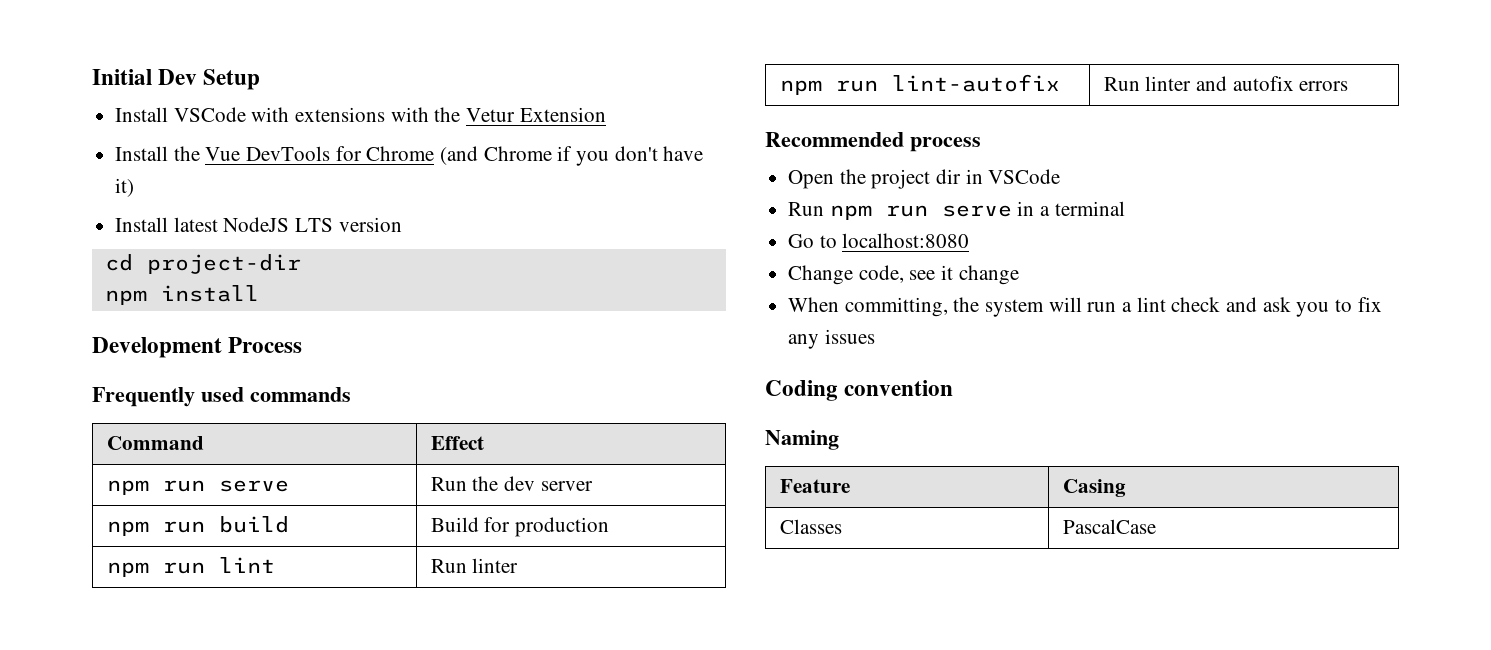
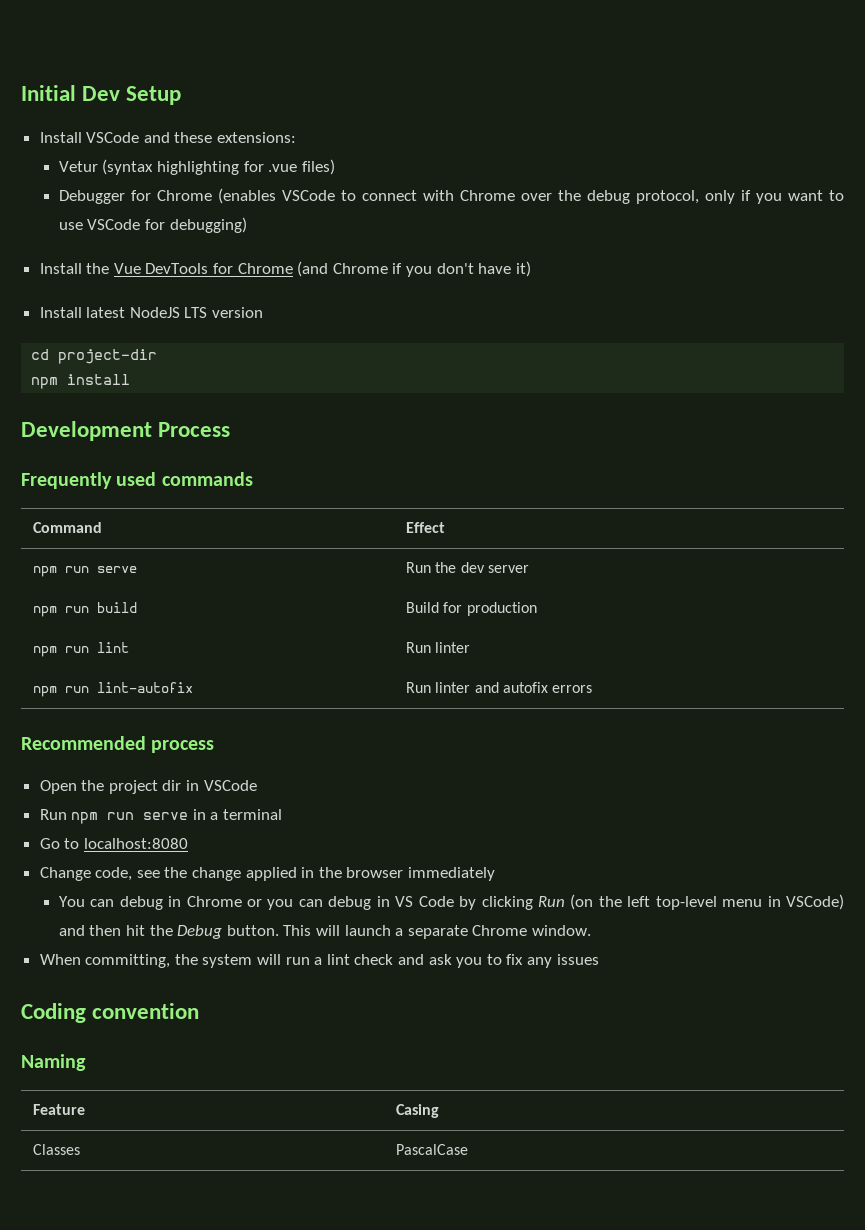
[251,107,606,122] with extensions with the Vetur Extension -> [143,132,297,143] [58,159,335,175] [58,188,845,204] [58,217,247,233] and these extensions: // Vetur (syntax highlighting for .vue files) // Debugger for Chrome (enables VSCode to connect with Chrome over the debug protocol, only if you want to use VSCode for debugging)
[941,265,954,280] it -> [164,867,188,878] the
(1019, 275) none -> [245,867,496,881] [58,894,844,910] [58,925,591,939] applied in the browser immediately // You can debug in Chrome or you can debug in VS Code by clicking Run (on the left top-level menu in VSCode) and then hit the Debug button. This will launch a separate Chrome window.

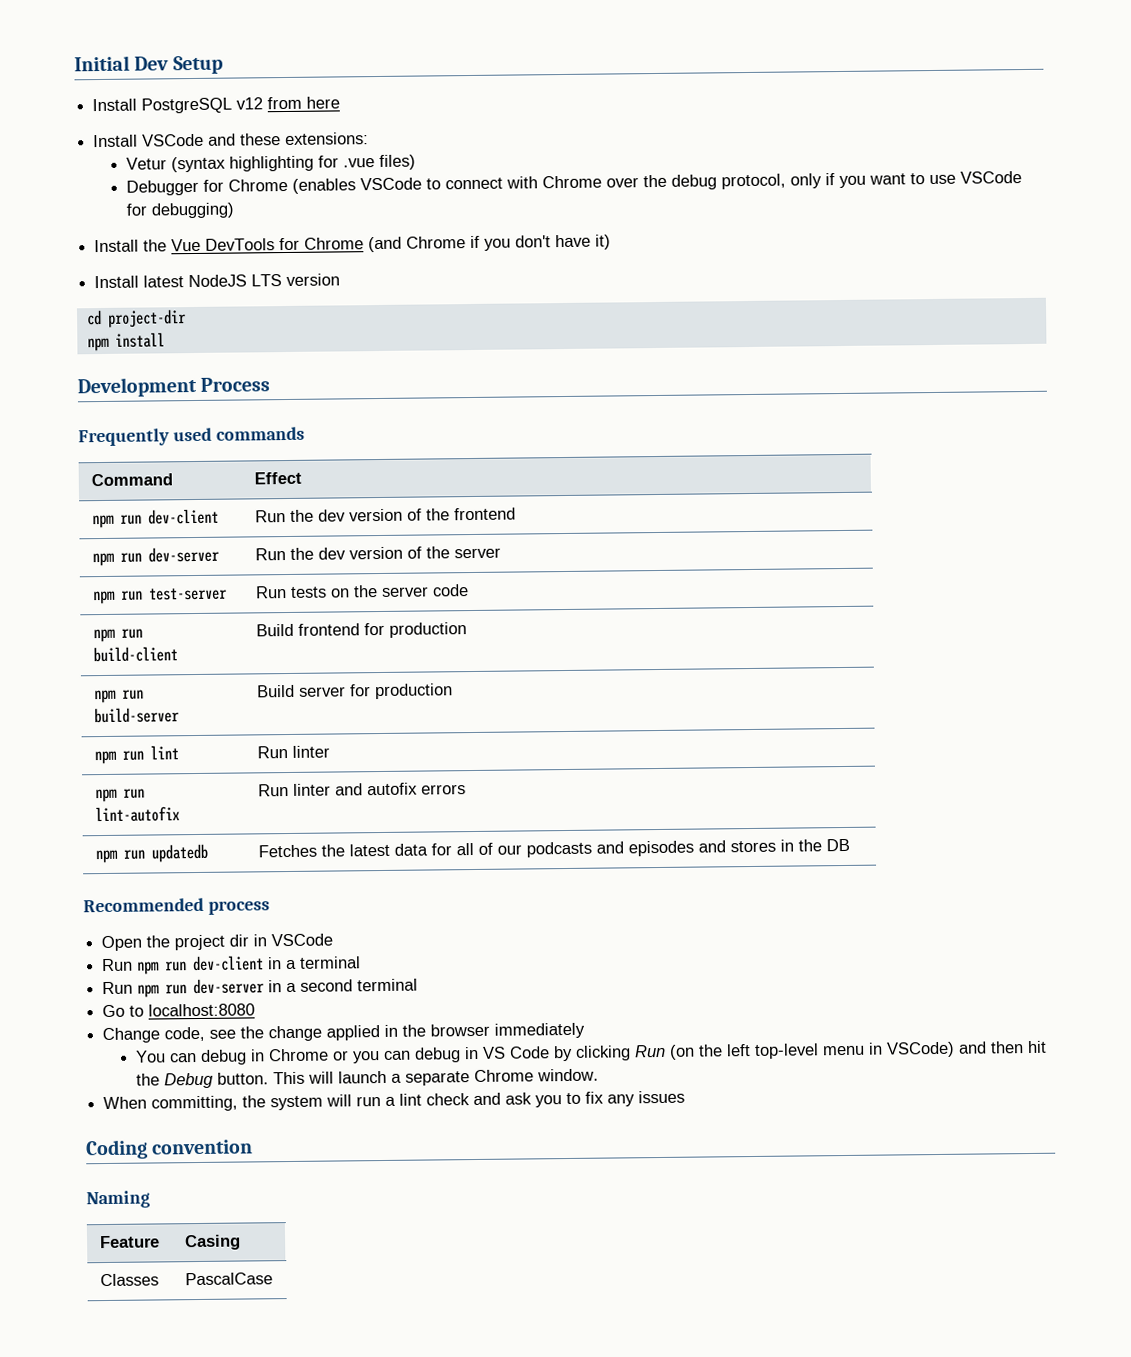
(182, 95) none -> [92,96,341,114] // Install PostgreSQL v12 from here
[97,566,138,573] [406,562,529,573] [33,602,138,617] [406,602,440,613] serve | Run the dev server // npm run build | Build -> [147,508,219,525] [254,507,516,523] [91,546,220,567] [254,546,501,561] [92,587,228,605] [254,584,469,599] [92,628,143,643] [92,646,178,663] [255,622,467,638] [93,689,144,704] [93,707,180,724] [256,684,346,698] dev-client | Run the dev version of the frontend // npm run dev-server | Run the dev version of the server // npm run test-server | Run tests on the server code // npm run build-client | Build frontend for production // npm run build-server | Build server
(592, 689) none -> [94,843,208,864] [257,838,850,858] // npm run updatedb | Fetches the latest data for all of our podcasts and episodes and stores in the DB
[143,812,189,820] serve -> [192,955,265,972] dev-client
(283, 814) none -> [102,978,419,998] // Run npm run dev-server in a second terminal

